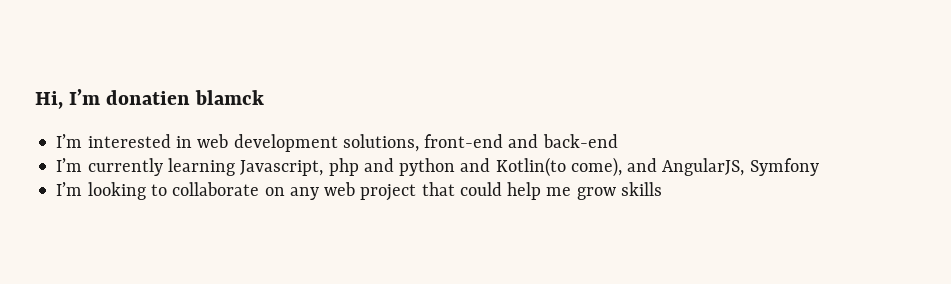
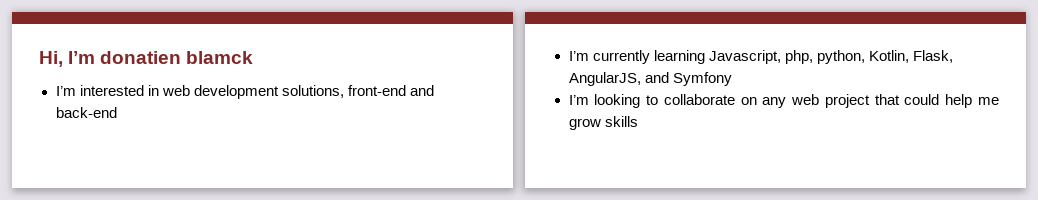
[328,157,745,177] php and python and Kotlin(to come), and AngularJS, -> [784,50,953,64] [568,72,669,86] php, python, Kotlin, Flask, AngularJS, and

